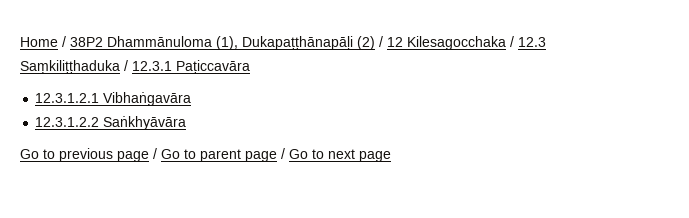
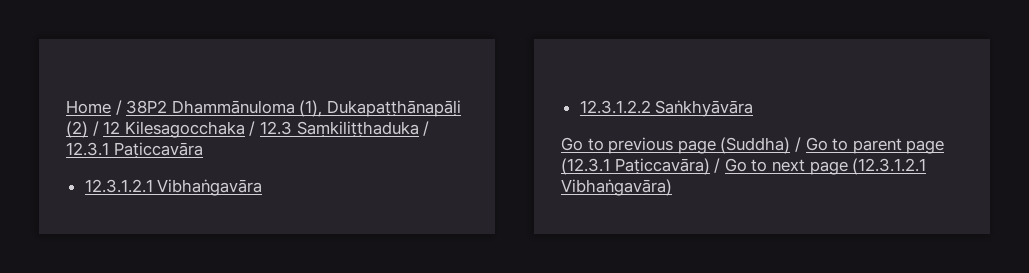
(149, 156) none -> [720,137,791,154] (Suddha)
(277, 156) none -> [561,158,710,175] (12.3.1 Paṭiccavāra)
(391, 156) none -> [852,158,927,175] [561,179,672,196] (12.3.1.2.1 Vibhaṅgavāra)

